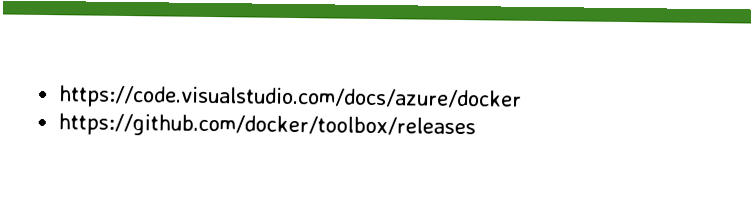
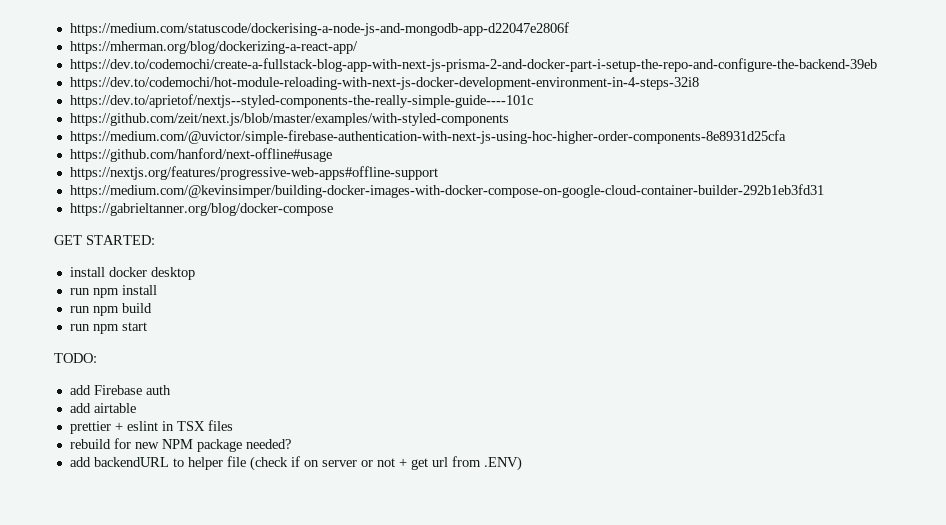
[58,85,523,112] [58,113,477,140] https://code.visualstudio.com/docs/azure/docker // https://github.com/docker/toolbox/releases -> [69,22,569,36] [69,41,358,54] [69,58,877,72] [69,77,699,90] [69,94,533,108] [69,113,509,126] [69,130,786,144] [69,148,332,162] [69,166,438,180] [69,184,824,198] [69,203,333,216] [54,235,155,245] [69,267,195,280] [69,285,157,298] [69,303,152,316] [69,322,147,334] [54,353,97,363] [69,385,171,395] [69,403,136,413] [69,420,233,434] [69,438,291,452] [69,456,522,471] https://medium.com/statuscode/dockerising-a-node-js-and-mongodb-app-d22047e2806f // https://mherman.org/blog/dockerizing-a-react-app/ // https://dev.to/codemochi/create-a-fullstack-blog-app-with-next-js-prisma-2-and-docker-part-i-setup-the-repo-and-configure-the-backend-39eb // https://dev.to/codemochi/hot-module-reloading-with-next-js-docker-development-environment-in-4-steps-32i8 // https://dev.to/aprietof/nextjs--styled-components-the-really-simple-guide----101c // https://github.com/zeit/next.js/blob/master/examples/with-styled-components // https://medium.com/@uvictor/simple-firebase-authentication-with-next-js-using-hoc-higher-order-components-8e8931d25cfa // https://github.com/hanford/next-offline#usage // https://nextjs.org/features/progressive-web-apps#offline-support // https://medium.com/@kevinsimper/building-docker-images-with-docker-compose-on-google-cloud-container-builder-292b1eb3fd31 // https://gabrieltanner.org/blog/docker-compose // GET STARTED: // install docker desktop // run npm install // run npm build // run npm start // TODO: // add Firebase auth // add airtable // prettier + eslint in TSX files // rebuild for new NPM package needed? // add backendURL to helper file (check if on server or not + get url from .ENV)

